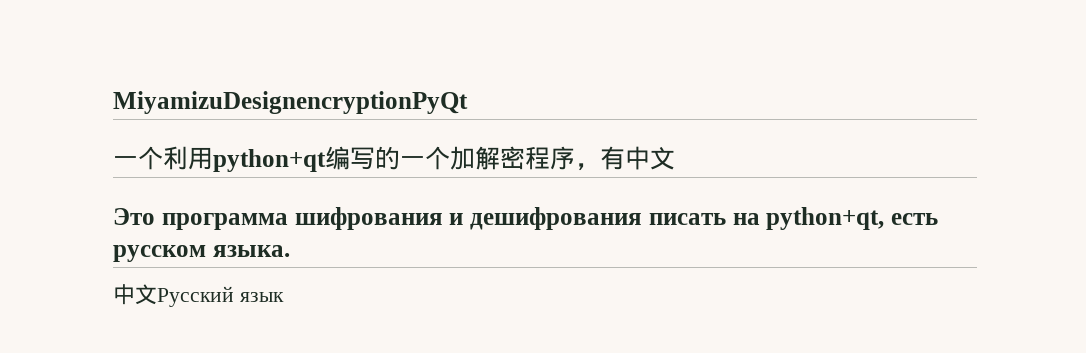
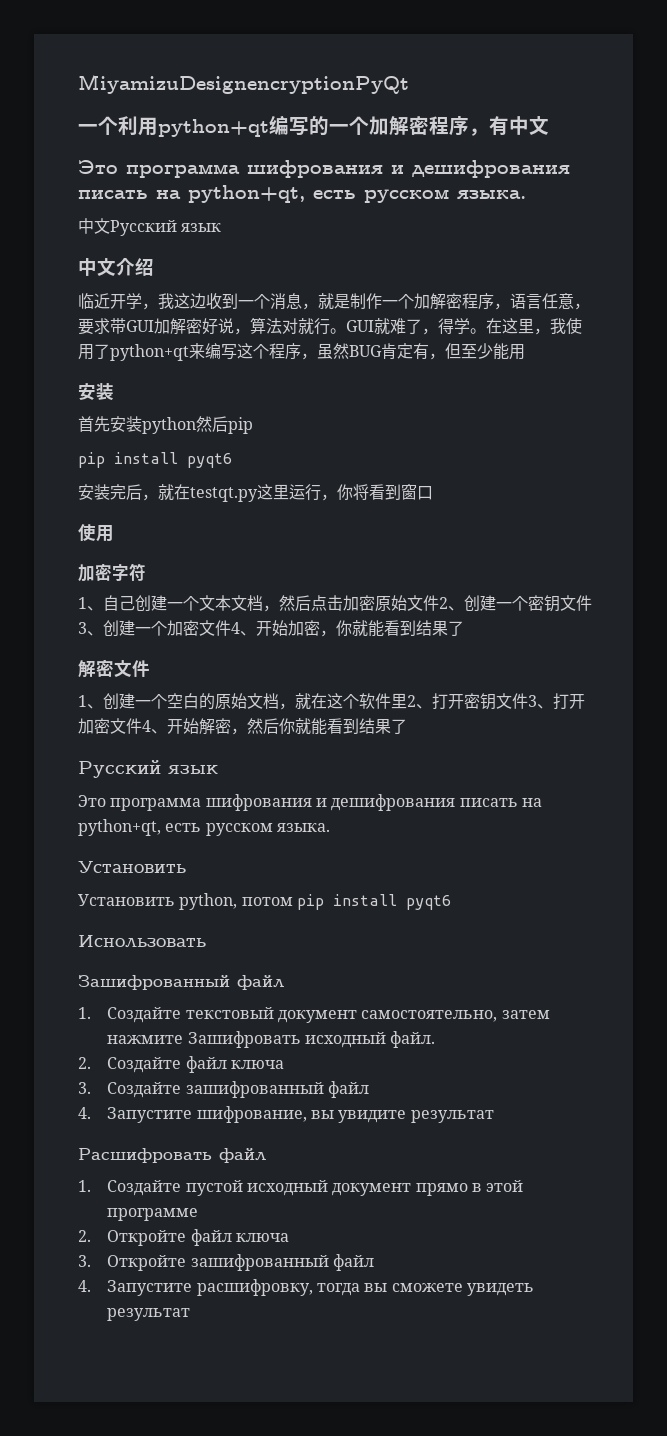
(284, 297) none -> [78,258,154,276] [78,293,590,310] [78,317,582,335] [78,343,525,361] [78,383,114,400] [78,416,253,434] [78,452,232,468] [78,484,433,502] [78,524,114,542] [78,563,146,582] [78,595,592,612] [78,620,464,637] [78,660,150,678] [78,693,585,710] [78,718,407,735] [78,760,218,778] [78,794,542,811] [78,819,330,836] [78,861,186,873] [78,893,451,910] [78,935,206,948] [78,975,284,990] [78,1007,550,1023] [107,1031,436,1048] [78,1056,285,1073] [78,1081,370,1098] [78,1106,494,1123] [78,1148,266,1163] [78,1180,524,1196] [107,1208,199,1221] [78,1229,290,1246] [78,1254,375,1271] [78,1279,535,1296] [107,1308,191,1321] // 中文介绍 // 临近开学，我这边收到一个消息，就是制作一个加解密程序，语言任意，要求带GUI加解密好说，算法对就行。GUI就难了，得学。在这里，我使用了python+qt来编写这个程序，虽然BUG肯定有，但至少能用 // 安装 // 首先安装python然后pip // pip install pyqt6 // 安装完后，就在testqt.py这里运行，你将看到窗口 // 使用 // 加密字符 // 1、自己创建一个文本文档，然后点击加密原始文件2、创建一个密钥文件3、创建一个加密文件4、开始加密，你就能看到结果了 // 解密文件 // 1、创建一个空白的原始文档，就在这个软件里2、打开密钥文件3、打开加密文件4、开始解密，然后你就能看到结果了 // Русский язык // Это программа шифрования и дешифрования писать на python+qt, есть русском языка. // Установить // Установить python, потом pip install pyqt6 // Иснользовать // Зашифрованный файл // 1. Создайте текстовый документ самостоятельно, затем нажмите Зашифровать исходный файл. // 2. Создайте файл ключа // 3. Создайте зашифрованный файл // 4. Запустите шифрование, вы увидите результат // Расшифровать файл // 1. Создайте пустой исходный документ прямо в этой программе // 2. Откройте файл ключа // 3. Откройте зашифрованный файл // 4. Запустите расшифровку, тогда вы сможете увидеть результат

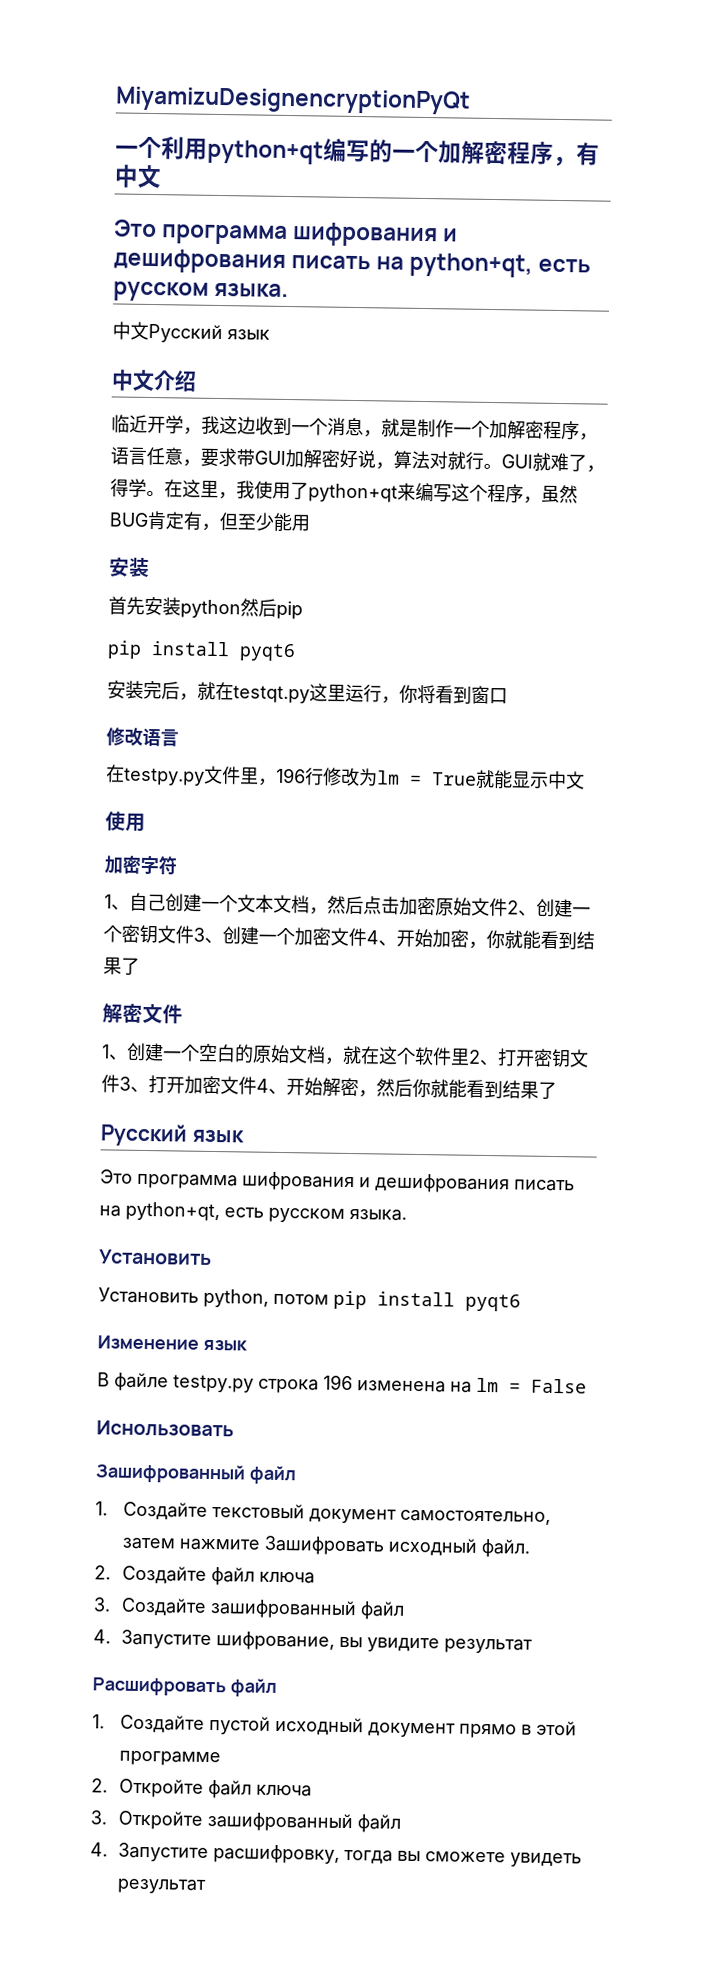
(433, 493) none -> [106,727,179,747] [106,764,585,790] // 修改语言 // 在testpy.py文件里，196行修改为lm = True就能显示中文
(451, 902) none -> [97,1335,248,1351] [97,1372,587,1394] // Изменение язык // В файле testpy.py строка 196 изменена на lm = False

